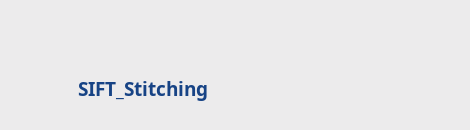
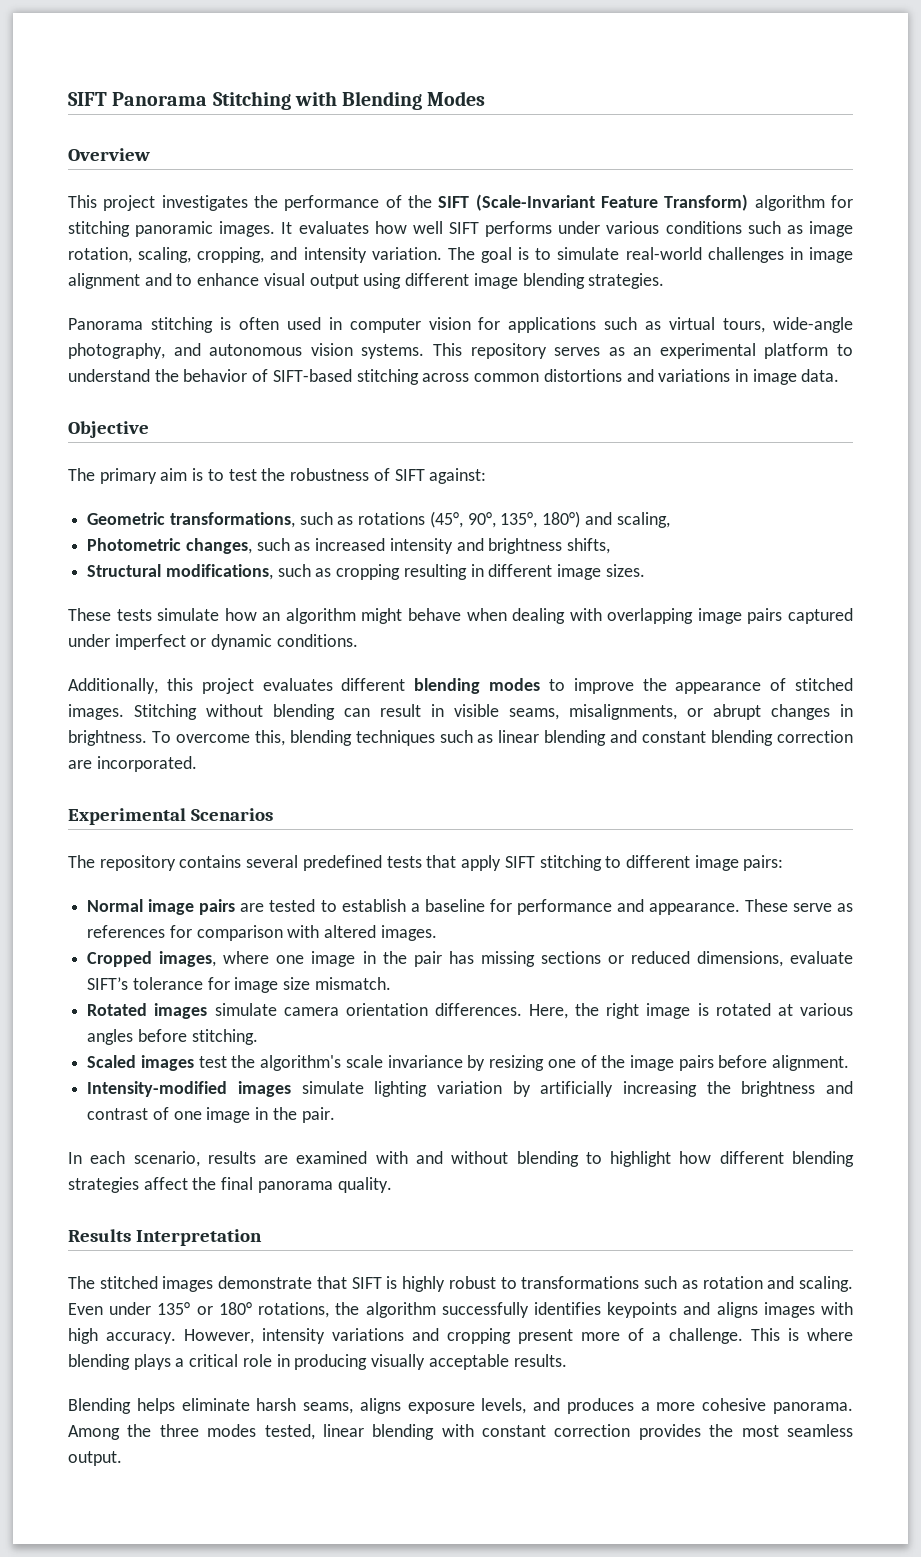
[78,81,208,101] SIFT_Stitching -> [68,91,486,110] [68,148,150,161] [68,194,854,211] [68,221,853,237] [68,247,853,263] [68,273,665,289] [68,317,854,333] [68,343,854,359] [68,369,840,385] [68,421,149,438] [68,468,487,484] [87,511,670,528] [87,538,611,554] [87,564,645,580] [68,608,853,624] [68,634,358,650] [68,678,853,694] [68,704,853,720] [68,730,853,746] [68,756,197,772] [68,808,273,825] [68,855,784,871] [87,899,853,915] [87,925,437,941] [87,951,854,967] [87,977,391,993] [87,1003,853,1019] [87,1029,258,1045] [87,1055,850,1071] [87,1081,853,1097] [87,1107,335,1123] [68,1151,855,1167] [68,1177,392,1193] [68,1229,262,1246] [68,1276,854,1292] [68,1302,853,1318] [68,1328,853,1344] [68,1354,567,1370] [68,1398,853,1414] [68,1424,853,1440] [68,1451,122,1466] SIFT Panorama Stitching with Blending Modes // Overview // This project investigates the performance of the SIFT (Scale-Invariant Feature Transform) algorithm for stitching panoramic images. It evaluates how well SIFT performs under various conditions such as image rotation, scaling, cropping, and intensity variation. The goal is to simulate real-world challenges in image alignment and to enhance visual output using different image blending strategies. // Panorama stitching is often used in computer vision for applications such as virtual tours, wide-angle photography, and autonomous vision systems. This repository serves as an experimental platform to understand the behavior of SIFT-based stitching across common distortions and variations in image data. // Objective // The primary aim is to test the robustness of SIFT against: // Geometric transformations, such as rotations (45°, 90°, 135°, 180°) and scaling, // Photometric changes, such as increased intensity and brightness shifts, // Structural modifications, such as cropping resulting in different image sizes. // These tests simulate how an algorithm might behave when dealing with overlapping image pairs captured under imperfect or dynamic conditions. // Additionally, this project evaluates different blending modes to improve the appearance of stitched images. Stitching without blending can result in visible seams, misalignments, or abrupt changes in brightness. To overcome this, blending techniques such as linear blending and constant blending correction are incorporated. // Experimental Scenarios // The repository contains several predefined tests that apply SIFT stitching to different image pairs: // Normal image pairs are tested to establish a baseline for performance and appearance. These serve as references for comparison with altered images. // Cropped images, where one image in the pair has missing sections or reduced dimensions, evaluate SIFT’s tolerance for image size mismatch. // Rotated images simulate camera orientation differences. Here, the right image is rotated at various angles before stitching. // Scaled images test the algorithm's scale invariance by resizing one of the image pairs before alignment. // Intensity-modified images simulate lighting variation by artificially increasing the brightness and contrast of one image in the pair. // In each scenario, results are examined with and without blending to highlight how different blending strategies affect the final panorama quality. // Results Interpretation // The stitched images demonstrate that SIFT is highly robust to transformations such as rotation and scaling. Even under 135° or 180° rotations, the algorithm successfully identifies keypoints and aligns images with high accuracy. However, intensity variations and cropping present more of a challenge. This is where blending plays a critical role in producing visually acceptable results. // Blending helps eliminate harsh seams, aligns exposure levels, and produces a more cohesive panorama. Among the three modes tested, linear blending with constant correction provides the most seamless output.

